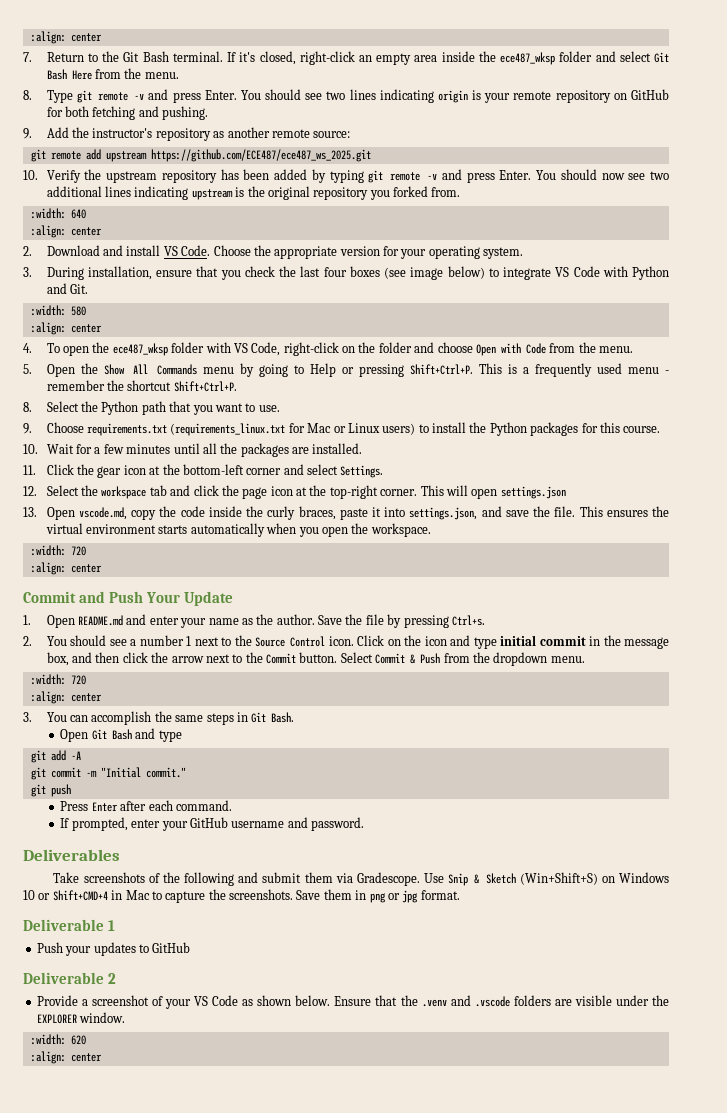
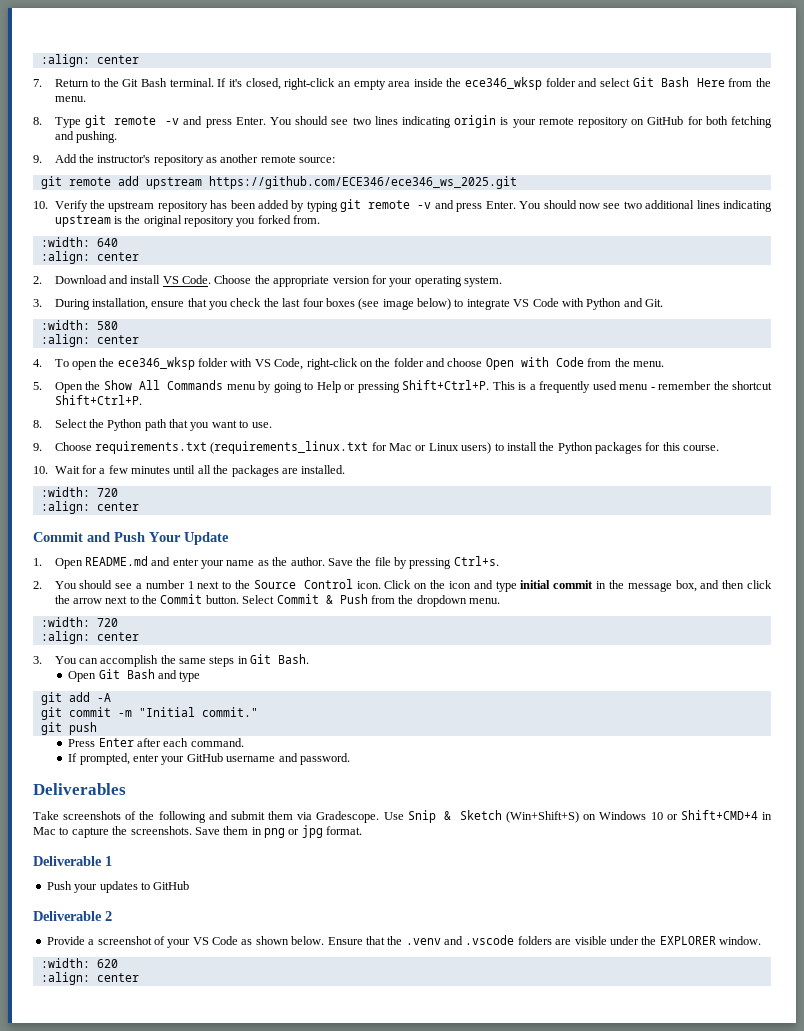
[500,52,556,65] ece487_wksp -> [465,77,543,90] ece346_wksp
[150,149,371,162] https://github.com/ECE487/ece487_ws_2025.git -> [208,176,517,189] https://github.com/ECE346/ece346_ws_2025.git
[112,343,168,356] ece487_wksp -> [117,357,195,370] ece346_wksp
[23,464,384,478] [23,485,566,499] [23,506,670,520] [45,523,431,537] // 11. Click the gear icon at the bottom-left corner and select Settings. // 12. Select the workspace tab and click the page icon at the top-right corner. This will open settings.json // 13. Open vscode.md, copy the code inside the curly braces, paste it into settings.json, and save the file. This ensures the virtual environment starts automatically when you open the workspace. -> (346, 469) none

